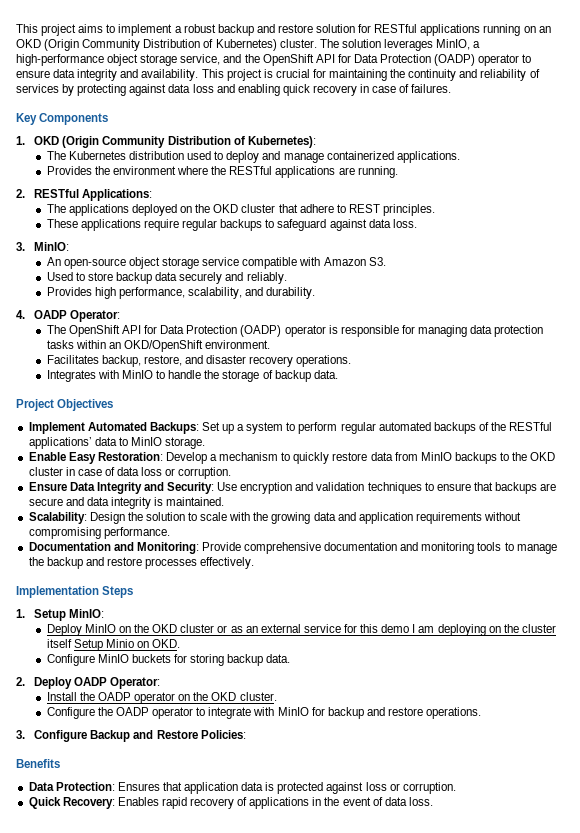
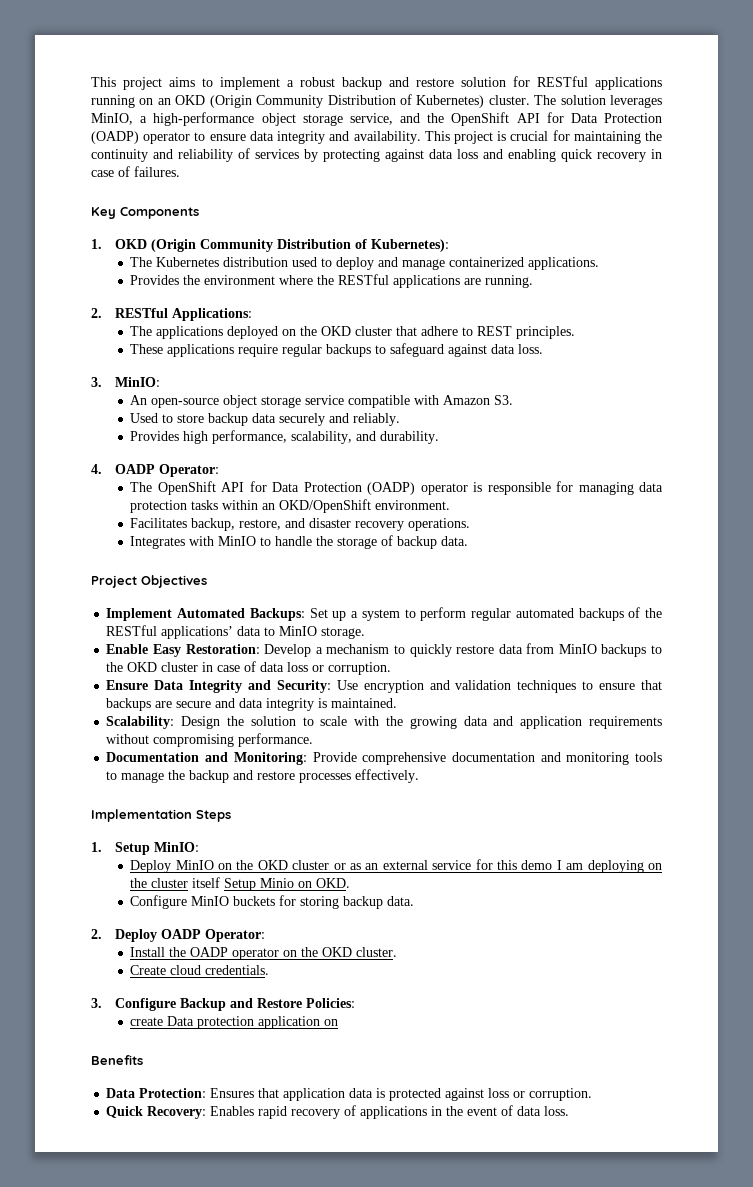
[46,707,482,719] Configure the OADP operator to integrate with MinIO for backup and restore operations. -> [130,965,270,975] Create cloud credentials.
(246, 734) none -> [130,1016,339,1029] // create Data protection application on

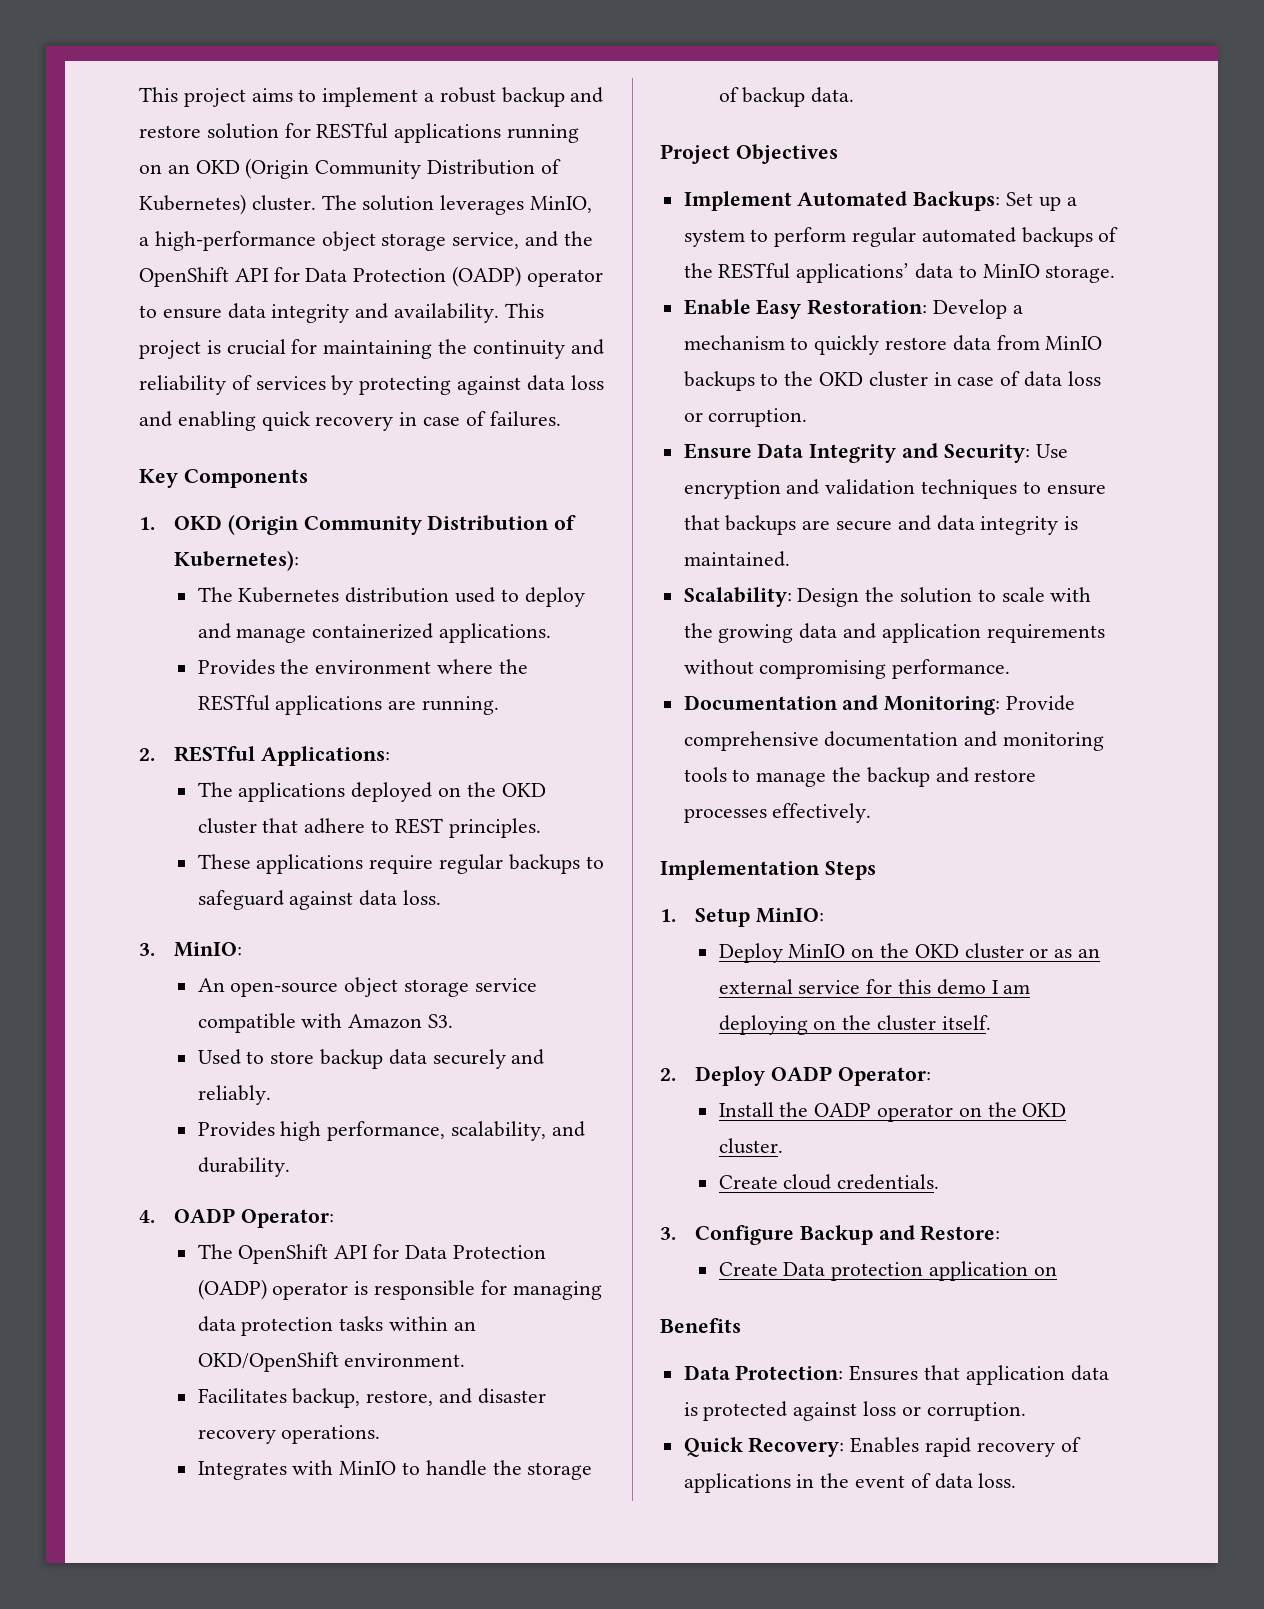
[192,877,351,891] [130,895,415,909] itself Setup Minio on OKD. // Configure MinIO buckets for storing backup data. -> [941,1015,991,1030] itself.
[256,998,355,1008] [130,1017,164,1026] Restore Policies: // create -> [920,1225,1001,1241] [718,1262,778,1276] Restore: // Create

